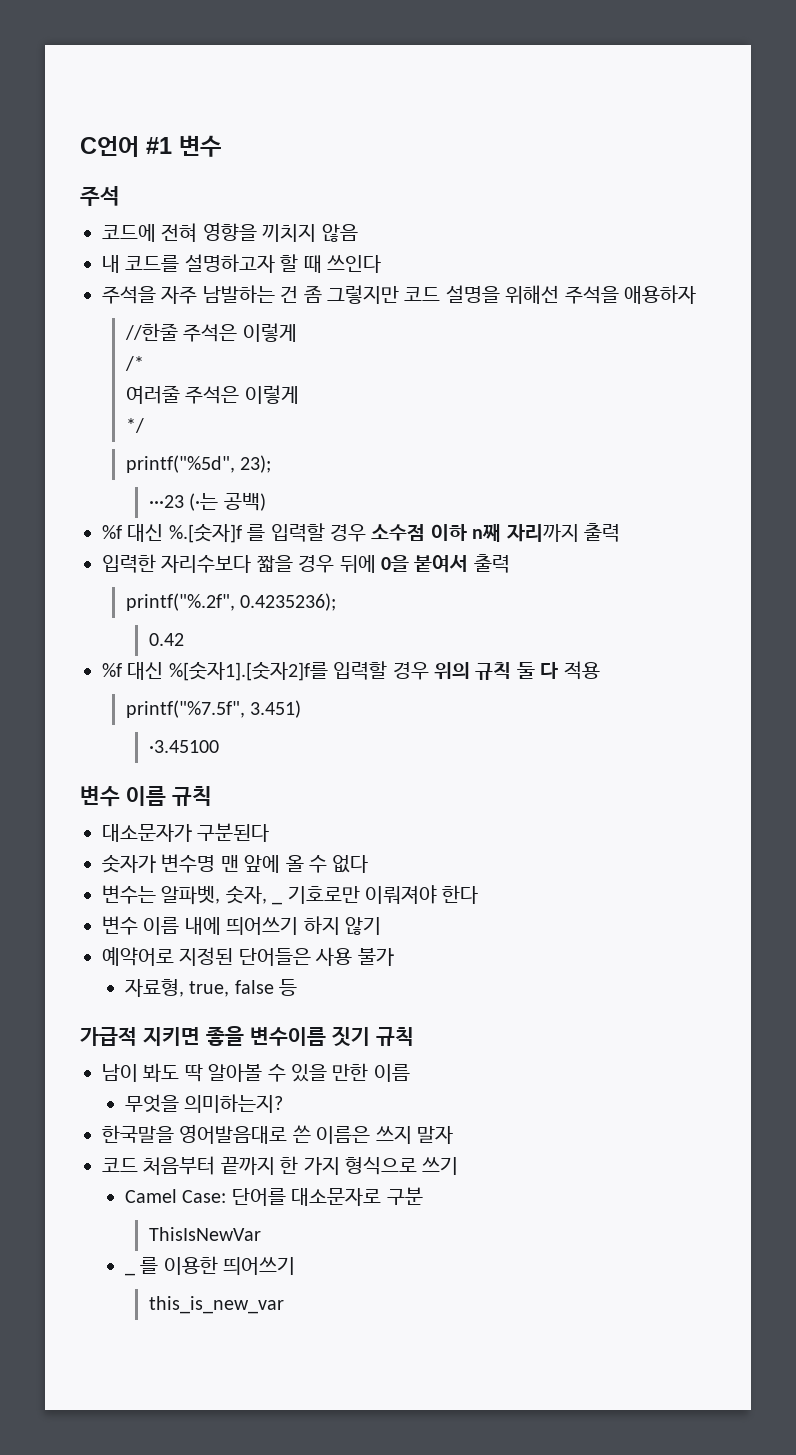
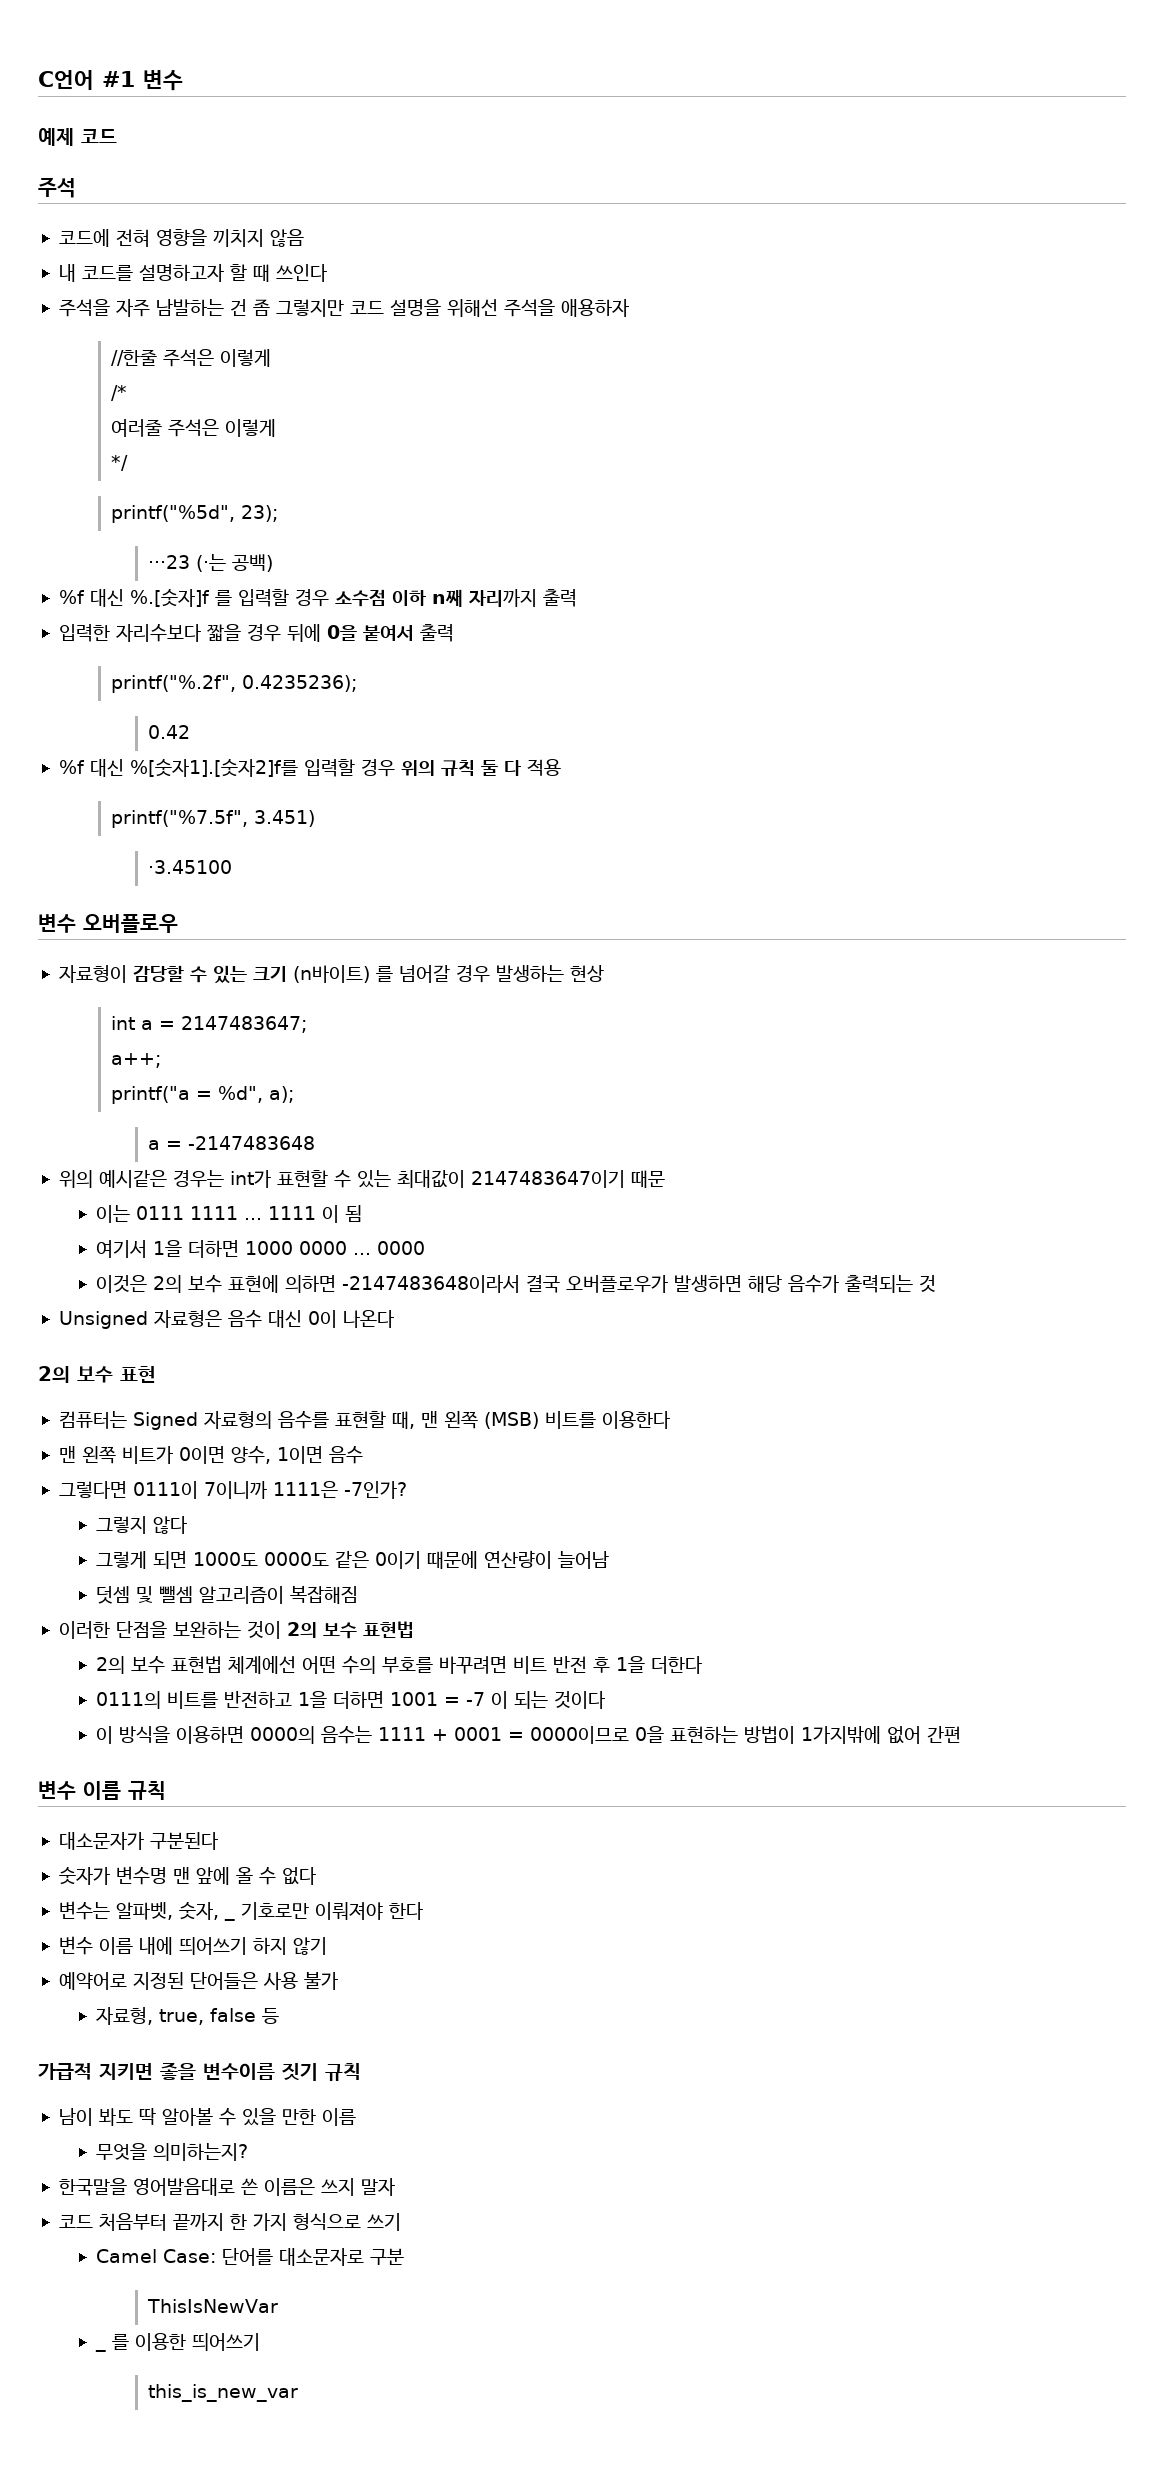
(221, 146) none -> [38,128,117,146] // 예제 코드
(220, 746) none -> [38,914,178,933] [58,965,604,983] [111,1016,308,1033] [111,1053,162,1068] [111,1086,295,1104] [148,1136,316,1150] [58,1170,665,1188] [95,1205,362,1223] [95,1240,425,1258] [95,1275,936,1293] [58,1310,394,1329] [38,1366,156,1383] [58,1411,670,1430] [58,1446,363,1464] [58,1481,407,1499] [95,1516,187,1534] [95,1550,609,1569] [95,1585,358,1604] [58,1621,414,1639] [95,1656,702,1674] [95,1691,605,1709] [95,1726,961,1744] // 변수 오버플로우 // 자료형이 감당할 수 있는 크기 (n바이트) 를 넘어갈 경우 발생하는 현상 // int a = 2147483647; // a++; // printf("a = %d", a); // a = -2147483648 // 위의 예시같은 경우는 int가 표현할 수 있는 최대값이 2147483647이기 때문 // 이는 0111 1111 ... 1111 이 됨 // 여기서 1을 더하면 1000 0000 ... 0000 // 이것은 2의 보수 표현에 의하면 -2147483648이라서 결국 오버플로우가 발생하면 해당 음수가 출력되는 것 // Unsigned 자료형은 음수 대신 0이 나온다 // 2의 보수 표현 // 컴퓨터는 Signed 자료형의 음수를 표현할 때, 맨 왼쪽 (MSB) 비트를 이용한다 // 맨 왼쪽 비트가 0이면 양수, 1이면 음수 // 그렇다면 0111이 7이니까 1111은 -7인가? // 그렇지 않다 // 그렇게 되면 1000도 0000도 같은 0이기 때문에 연산량이 늘어남 // 덧셈 및 뺄셈 알고리즘이 복잡해짐 // 이러한 단점을 보완하는 것이 2의 보수 표현법 // 2의 보수 표현법 체계에선 어떤 수의 부호를 바꾸려면 비트 반전 후 1을 더한다 // 0111의 비트를 반전하고 1을 더하면 1001 = -7 이 되는 것이다 // 이 방식을 이용하면 0000의 음수는 1111 + 0001 = 0000이므로 0을 표현하는 방법이 1가지밖에 없어 간편

